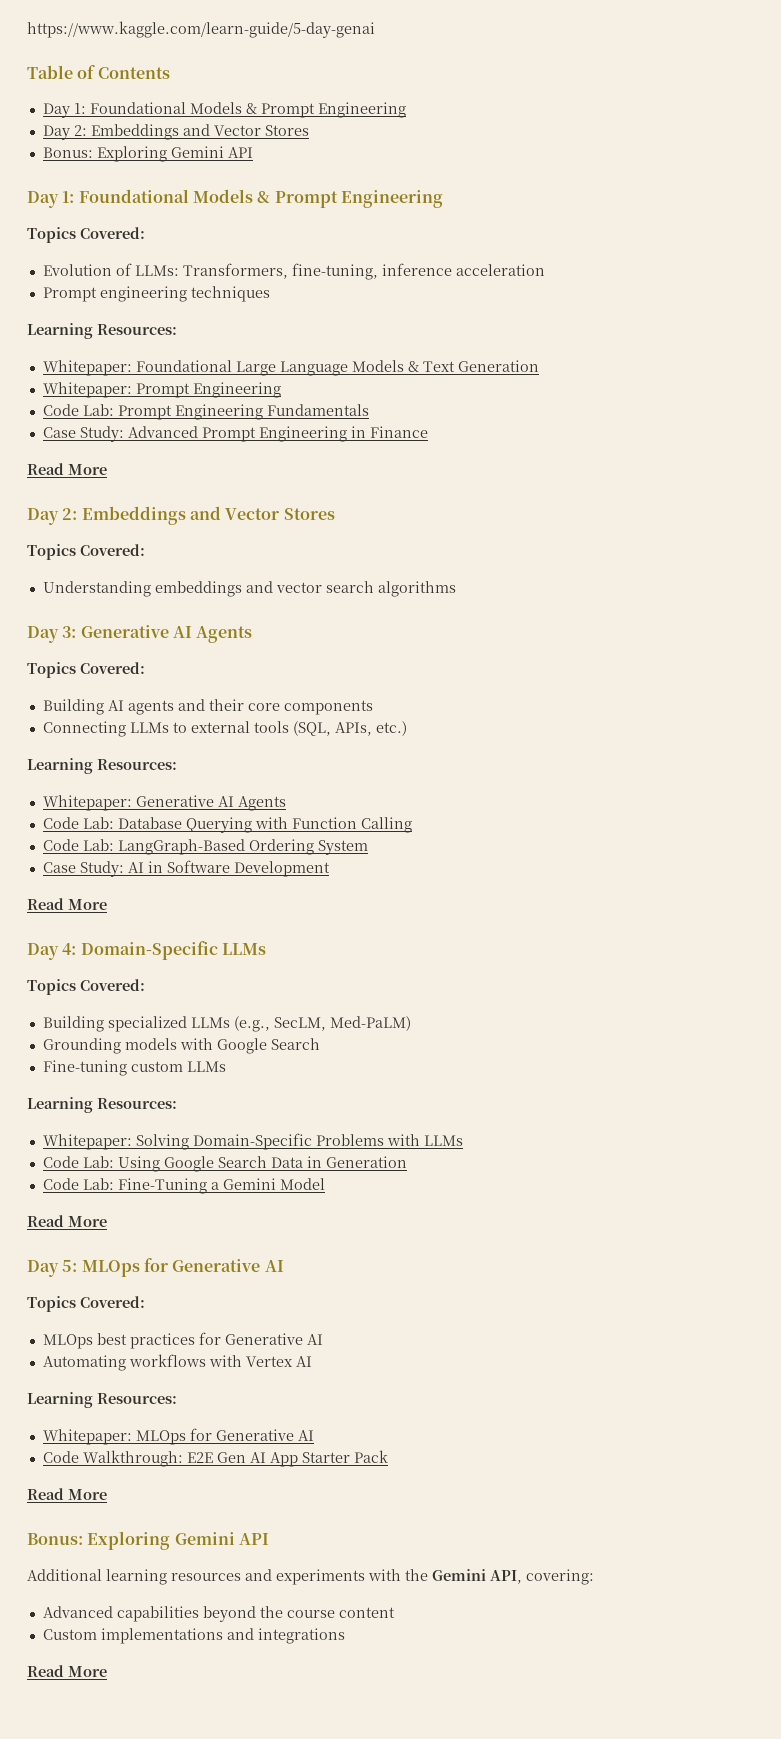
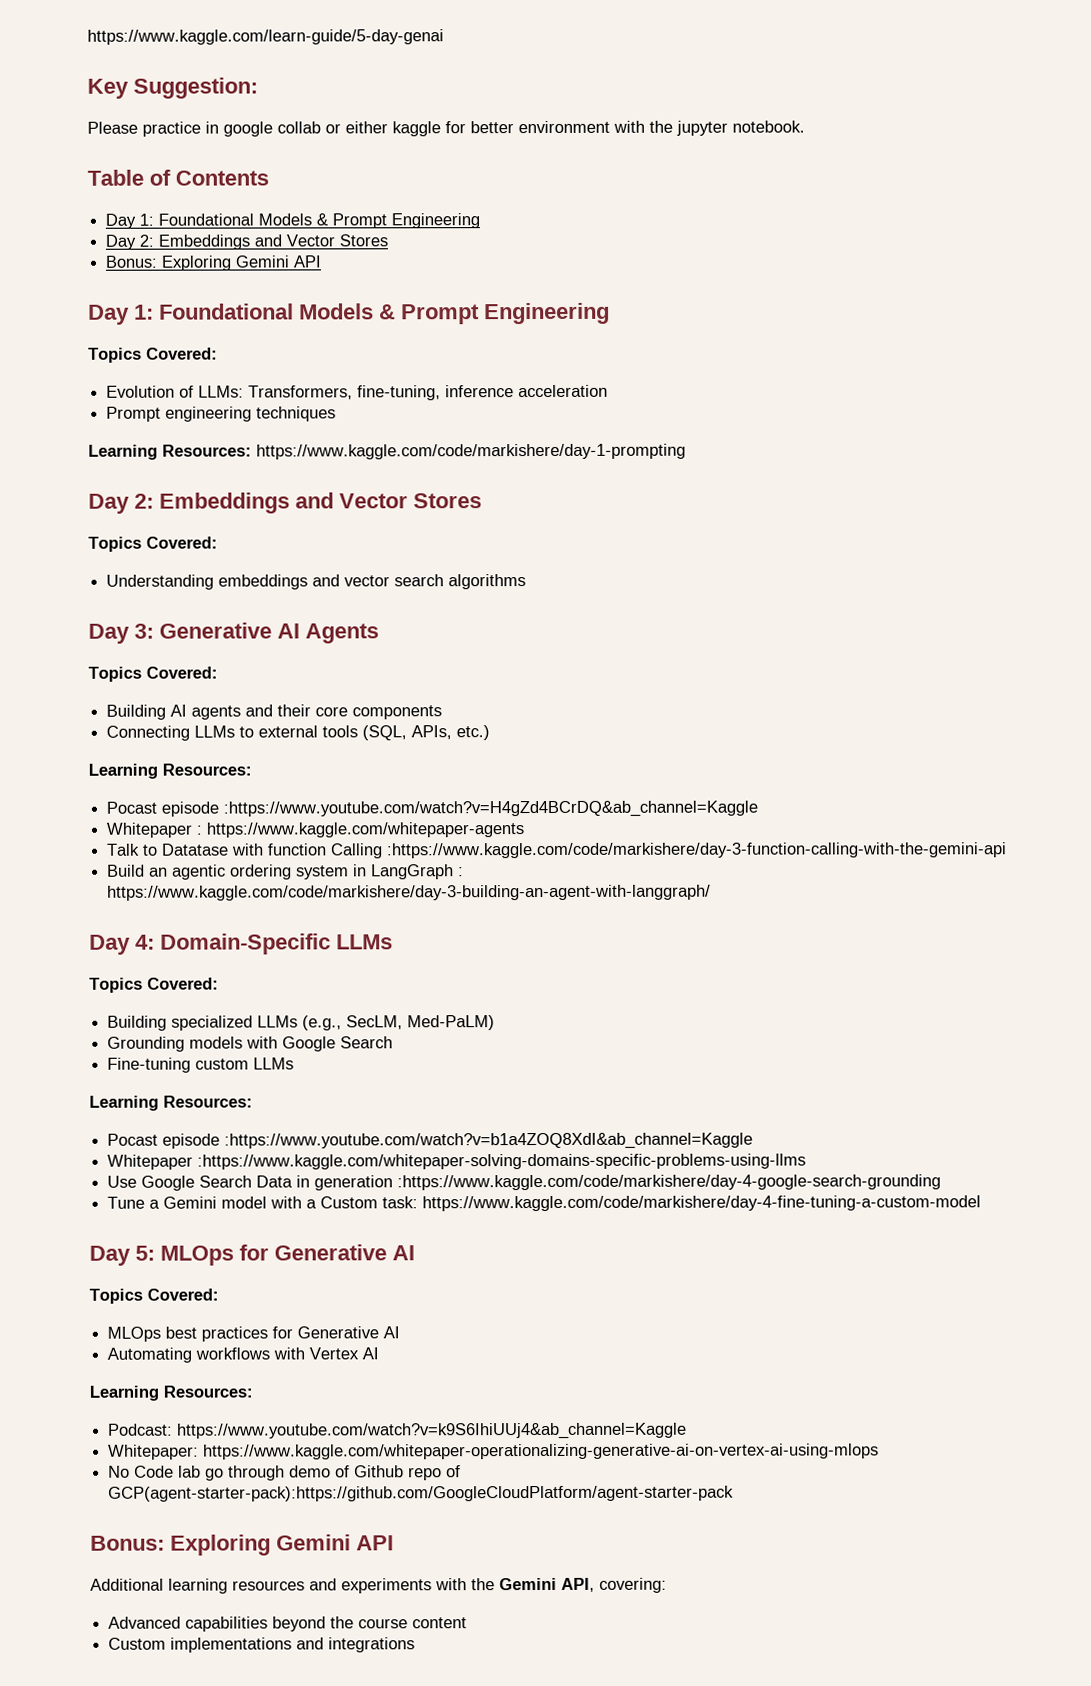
(375, 29) none -> [87,77,258,99] [87,120,805,137] // Key Suggestion: // Please practice in google collab or either kaggle for better environment with the jupyter notebook.
[42,360,539,376] [42,382,281,398] [42,404,369,420] [42,426,428,442] [27,463,107,475] // Whitepaper: Foundational Large Language Models & Text Generation // Whitepaper: Prompt Engineering // Code Lab: Prompt Engineering Fundamentals // Case Study: Advanced Prompt Engineering in Finance // Read More -> [256,443,686,460] https://www.kaggle.com/code/markishere/day-1-prompting
[42,795,286,811] [42,817,412,833] [42,839,368,855] [42,860,330,877] [27,898,107,910] Whitepaper: Generative AI Agents // Code Lab: Database Querying with Function Calling // Code Lab: LangGraph-Based Ordering System // Case Study: AI in Software Development // Read More -> [106,800,759,818] [106,822,525,838] [107,842,1008,859] [107,864,465,880] [107,884,712,901] Pocast episode :https://www.youtube.com/watch?v=H4gZd4BCrDQ&ab_channel=Kaggle // Whitepaper : https://www.kaggle.com/whitepaper-agents // Talk to Datatase with function Calling :https://www.kaggle.com/code/markishere/day-3-function-calling-with-the-gemini-api // Build an agentic ordering system in LangGraph : https://www.kaggle.com/code/markishere/day-3-building-an-agent-with-langgraph/
[42,1133,463,1150] [42,1156,407,1172] [42,1178,325,1194] [27,1215,107,1227] Whitepaper: Solving Domain-Specific Problems with LLMs // Code Lab: Using Google Search Data in Generation // Code Lab: Fine-Tuning a Gemini Model // Read More -> [107,1132,754,1150] [107,1153,807,1170] [107,1174,942,1191] [107,1195,982,1212] Pocast episode :https://www.youtube.com/watch?v=b1a4ZOQ8XdI&ab_channel=Kaggle // Whitepaper :https://www.kaggle.com/whitepaper-solving-domains-specific-problems-using-llms // Use Google Search Data in generation :https://www.kaggle.com/code/markishere/day-4-google-search-grounding // Tune a Gemini model with a Custom task: https://www.kaggle.com/code/markishere/day-4-fine-tuning-a-custom-model
[42,1428,314,1445] [42,1450,388,1467] [27,1488,107,1500] // Whitepaper: MLOps for Generative AI // Code Walkthrough: E2E Gen AI App Starter Pack // Read More -> [108,1422,688,1440] [108,1443,880,1460] [108,1465,462,1481] [108,1485,735,1502] // Podcast: https://www.youtube.com/watch?v=k9S6IhiUUj4&ab_channel=Kaggle // Whitepaper: https://www.kaggle.com/whitepaper-operationalizing-generative-ai-on-vertex-ai-using-mlops // No Code lab go through demo of Github repo of GCP(agent-starter-pack):https://github.com/GoogleCloudPlatform/agent-starter-pack
[27,1665,107,1677] // Read More -> (416, 1645) none

